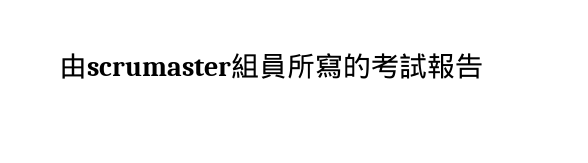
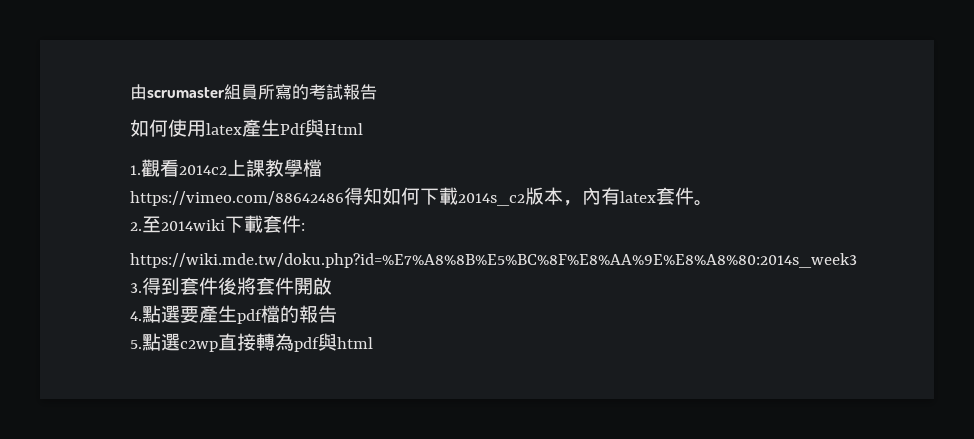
(483, 66) none -> [130,119,363,137] [130,159,322,177] [130,187,713,206] [130,215,305,233] [130,253,857,268] [130,277,332,295] [130,305,337,324] [130,333,373,352] // 如何使用latex產生Pdf與Html // 1.觀看2014c2上課教學檔 // https://vimeo.com/88642486得知如何下載2014s_c2版本，內有latex套件。 // 2.至2014wiki下載套件: // https://wiki.mde.tw/doku.php?id=%E7%A8%8B%E5%BC%8F%E8%AA%9E%E8%A8%80:2014s_week3 // 3.得到套件後將套件開啟 // 4.點選要產生pdf檔的報告 // 5.點選c2wp直接轉為pdf與html

